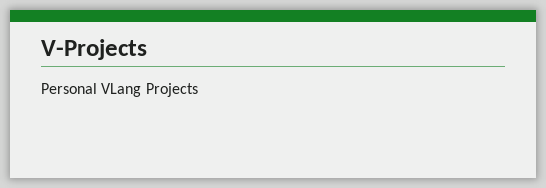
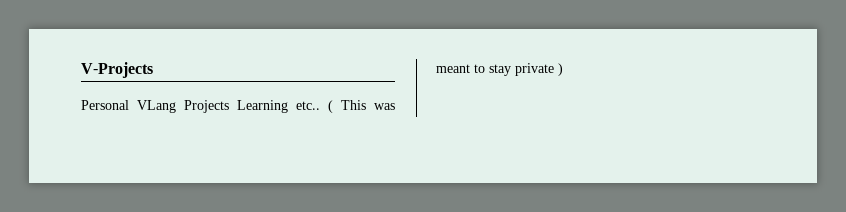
(198, 90) none -> [237,100,395,113] [436,63,563,76] Learning etc.. ( This was meant to stay private )

